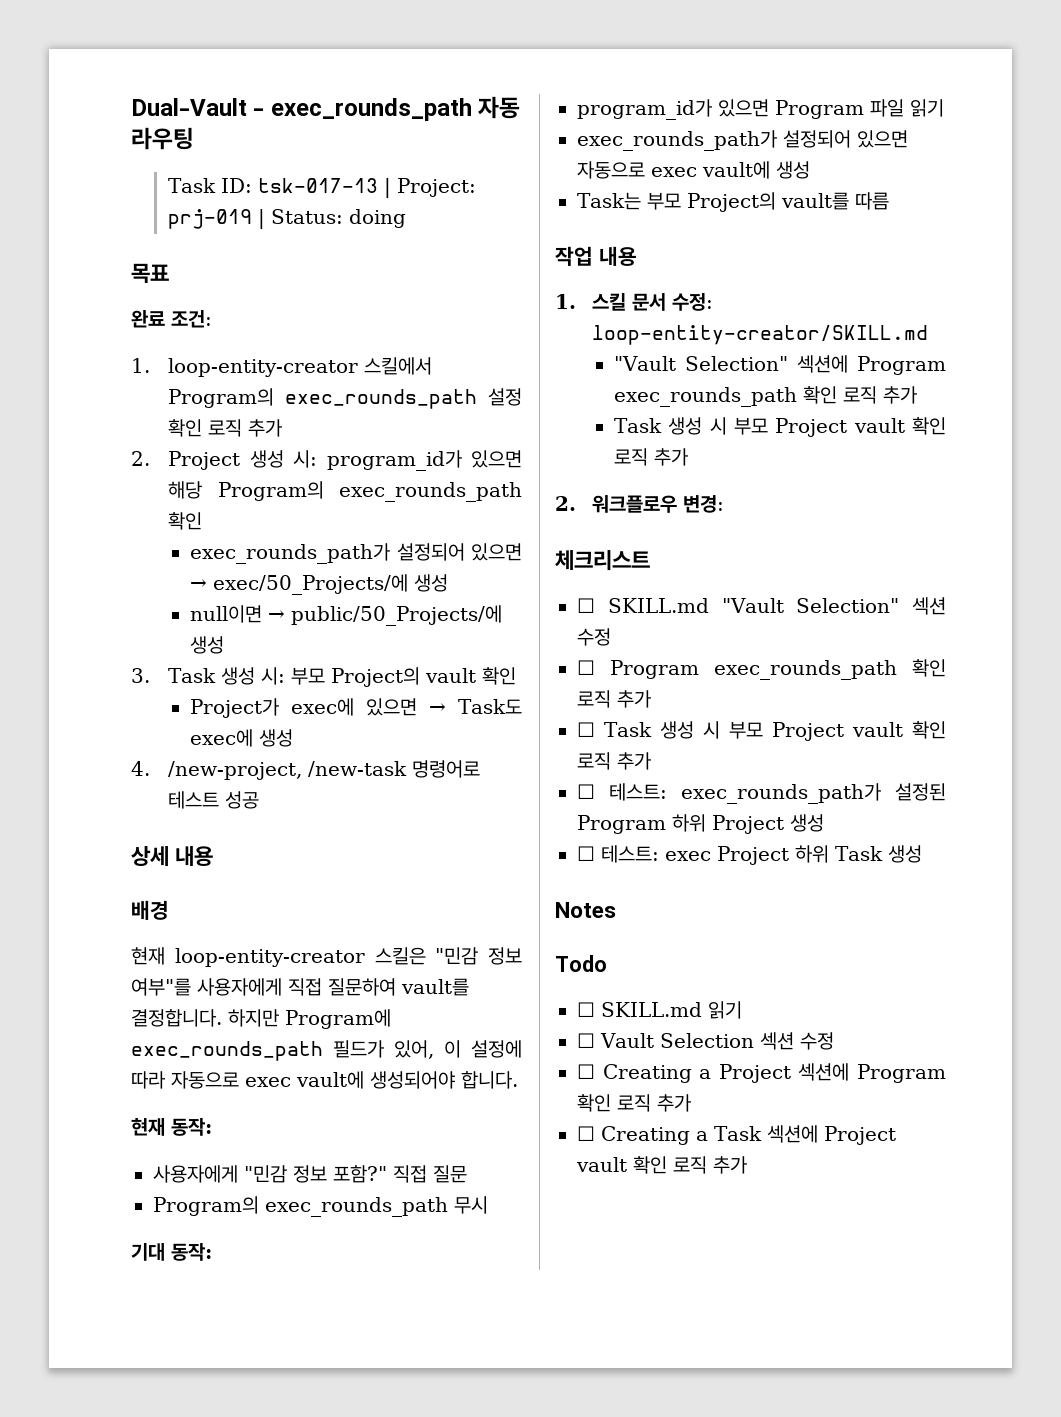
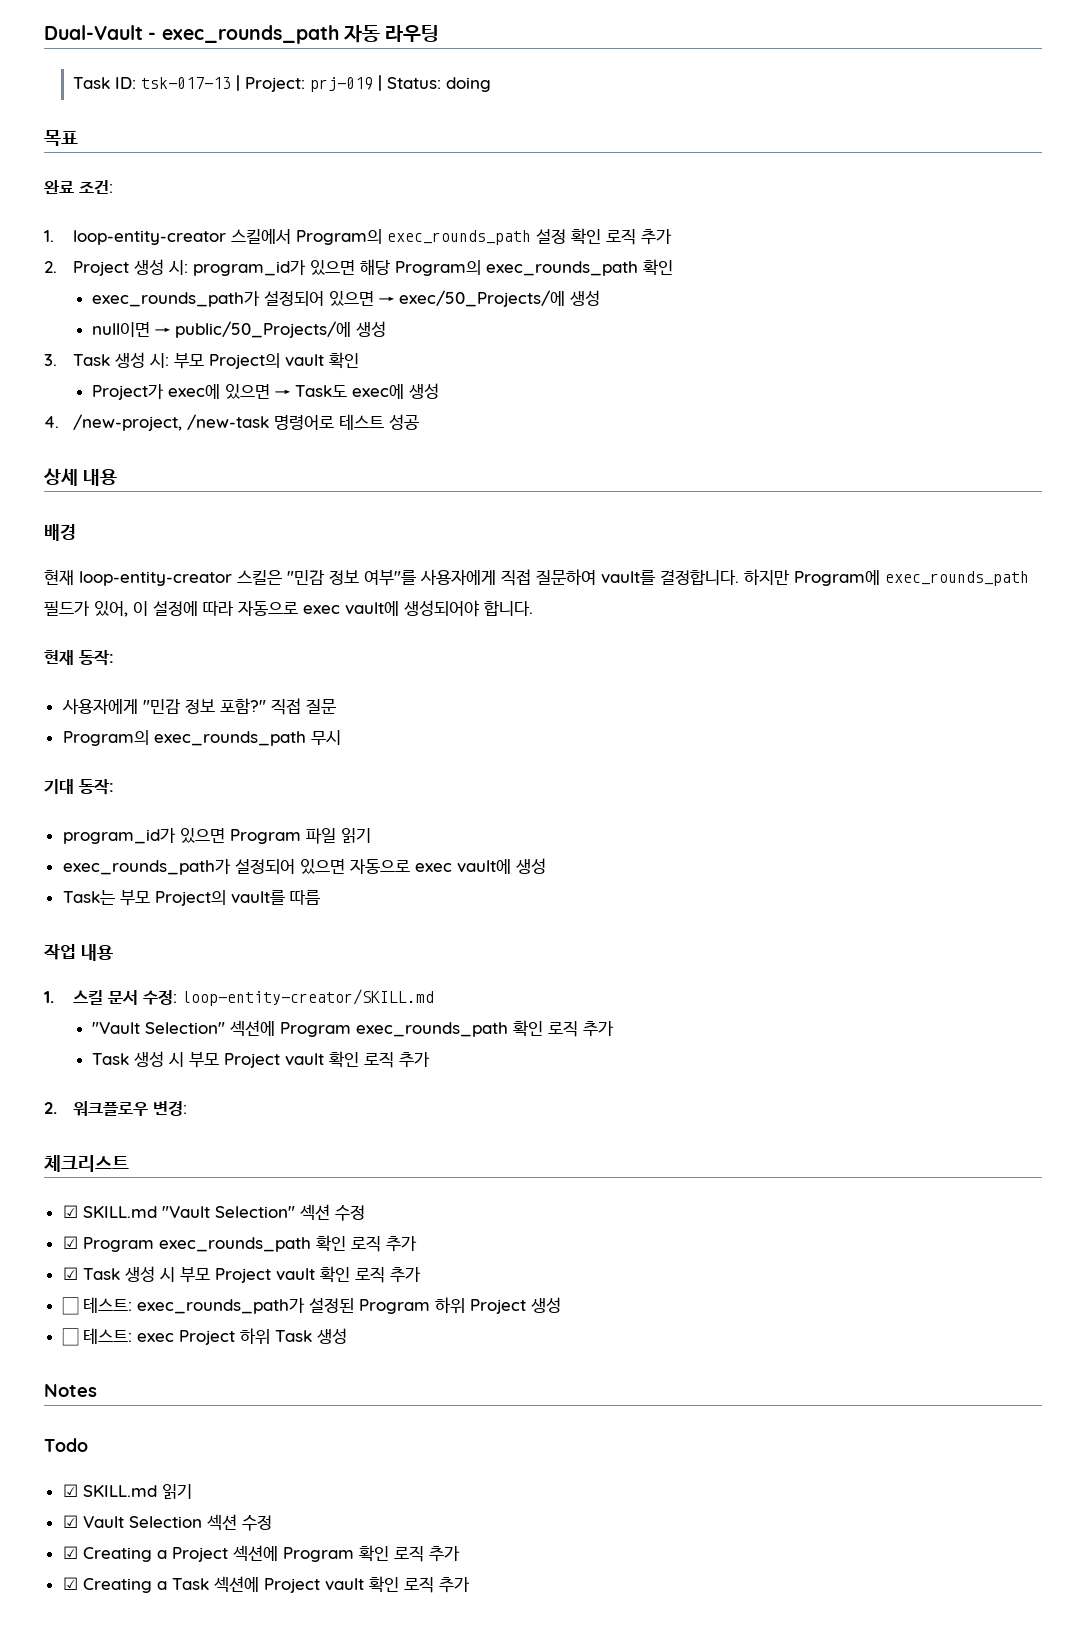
[577,598,595,613] ☐ -> [62,1205,78,1218] ☑
[577,659,946,680] [577,690,651,708] [577,722,595,737] ☐ Program exec_rounds_path 확인 로직 추가 // ☐ -> [62,1235,417,1252] [62,1267,78,1280] ☑ Program exec_rounds_path 확인 로직 추가 // ☑
[577,1002,595,1017] ☐ -> [62,1484,78,1497] ☑
[577,1033,595,1048] ☐ -> [62,1515,78,1528] ☑
[577,1064,595,1079] ☐ -> [62,1546,78,1559] ☑
[577,1126,595,1141] ☐ -> [62,1577,78,1590] ☑

